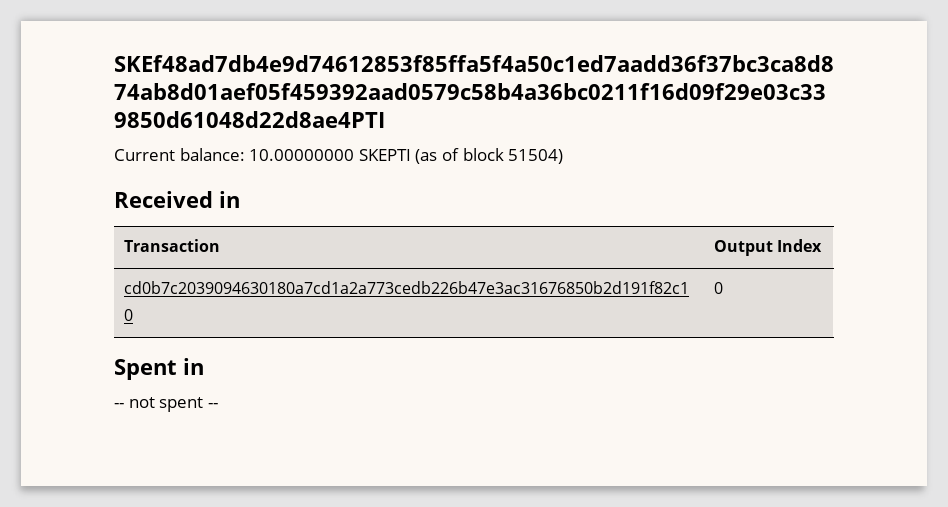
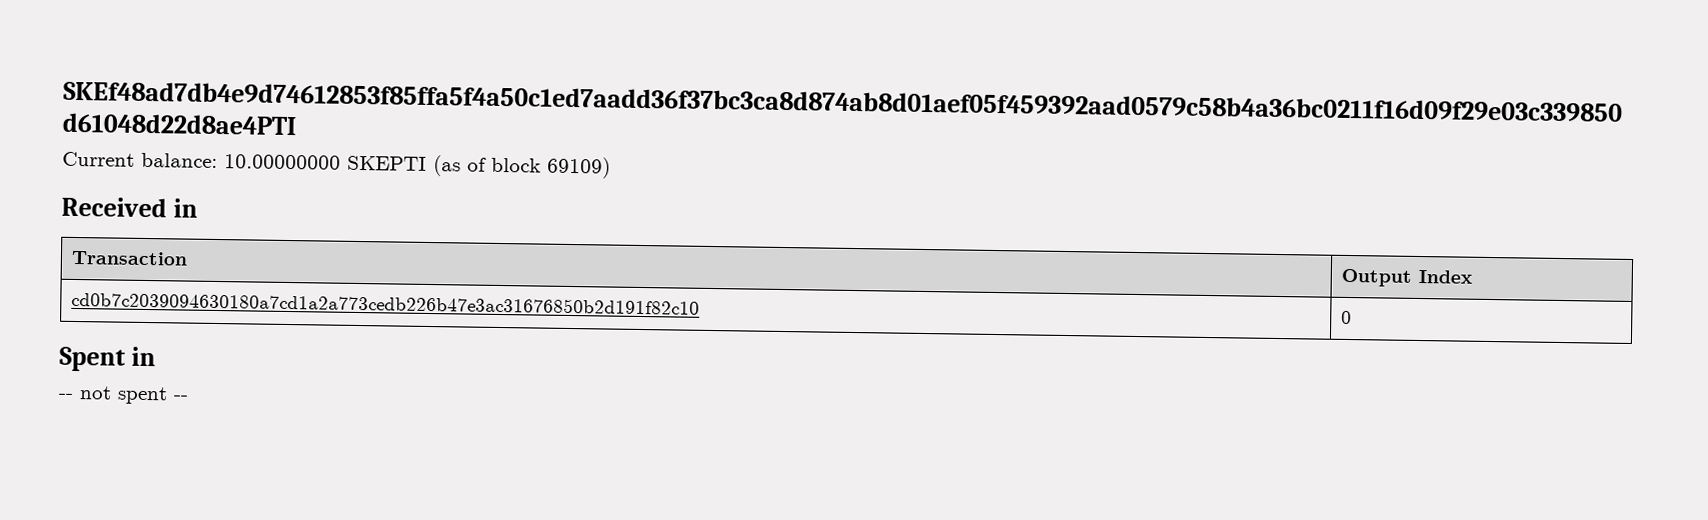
[508,149,564,164] 51504) -> [547,156,611,179] 69109)

